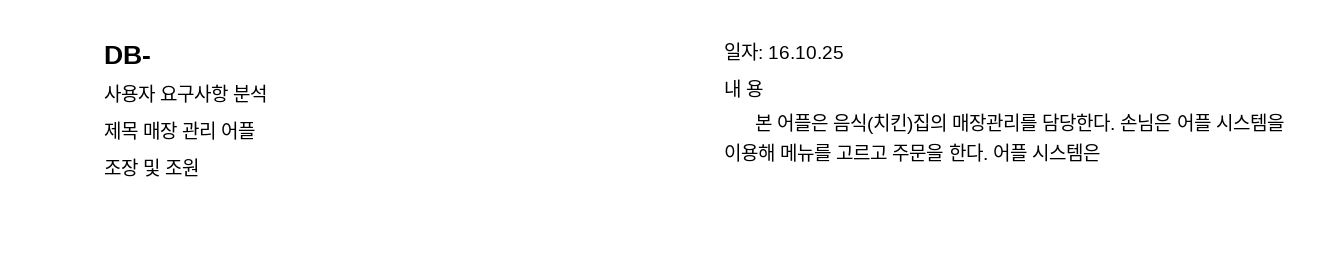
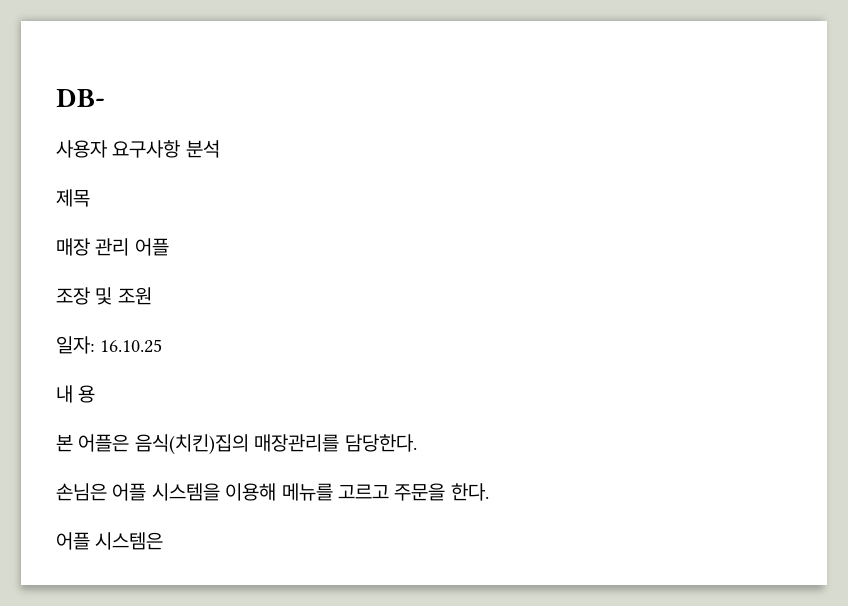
(138, 130) none -> (90, 198) //
(1116, 122) none -> (417, 443) //
(988, 152) none -> (489, 492) //

